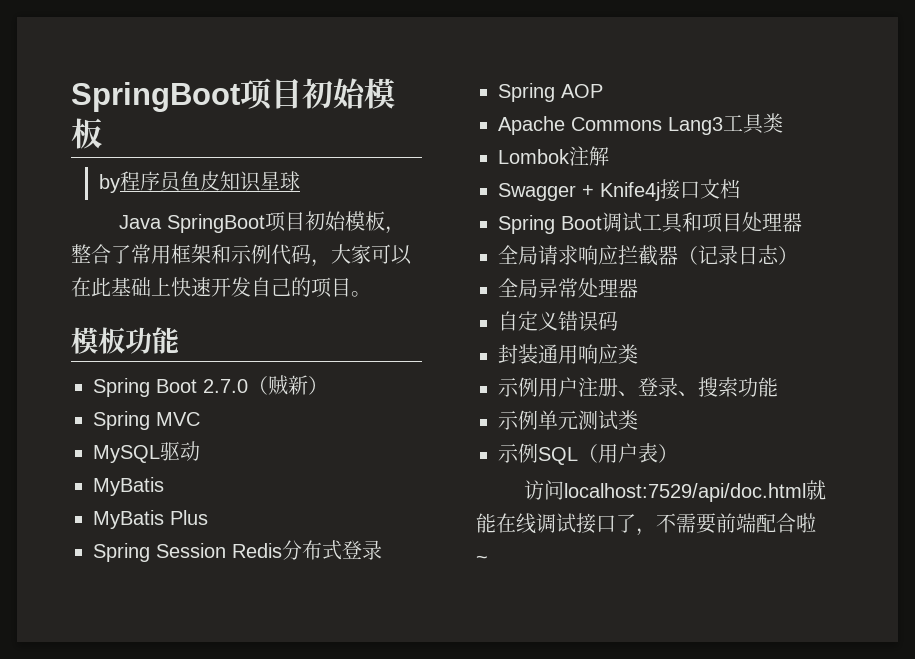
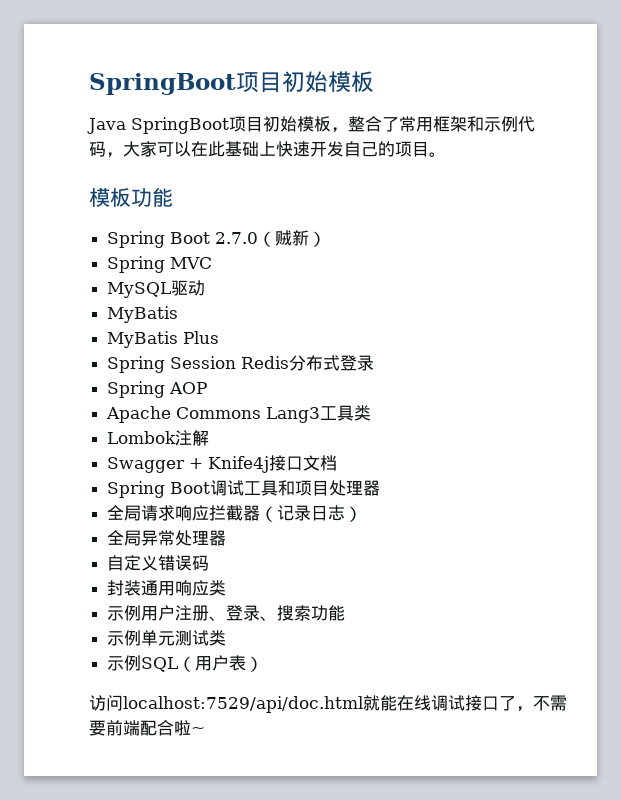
[71,78,395,112] [71,118,102,149] [98,171,300,193] SpringBoot项目初始模板 // by程序员鱼皮知识星球 -> [89,71,374,95] SpringBoot项目初始模板

